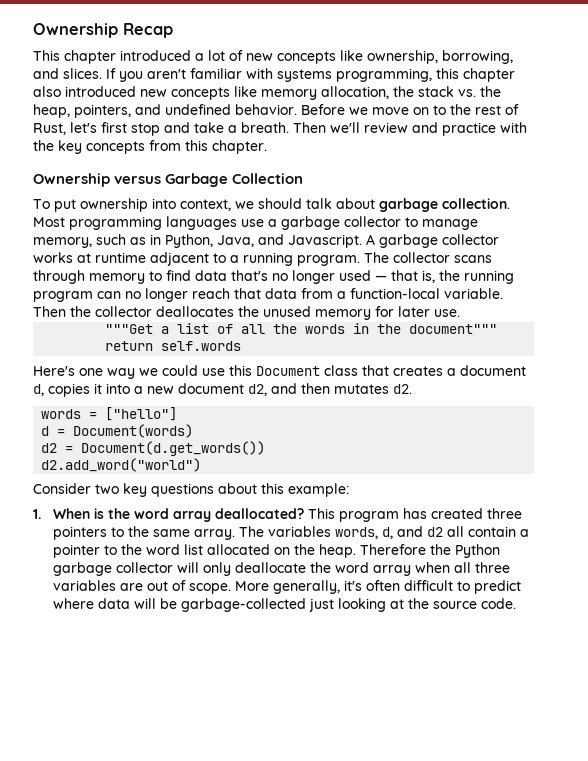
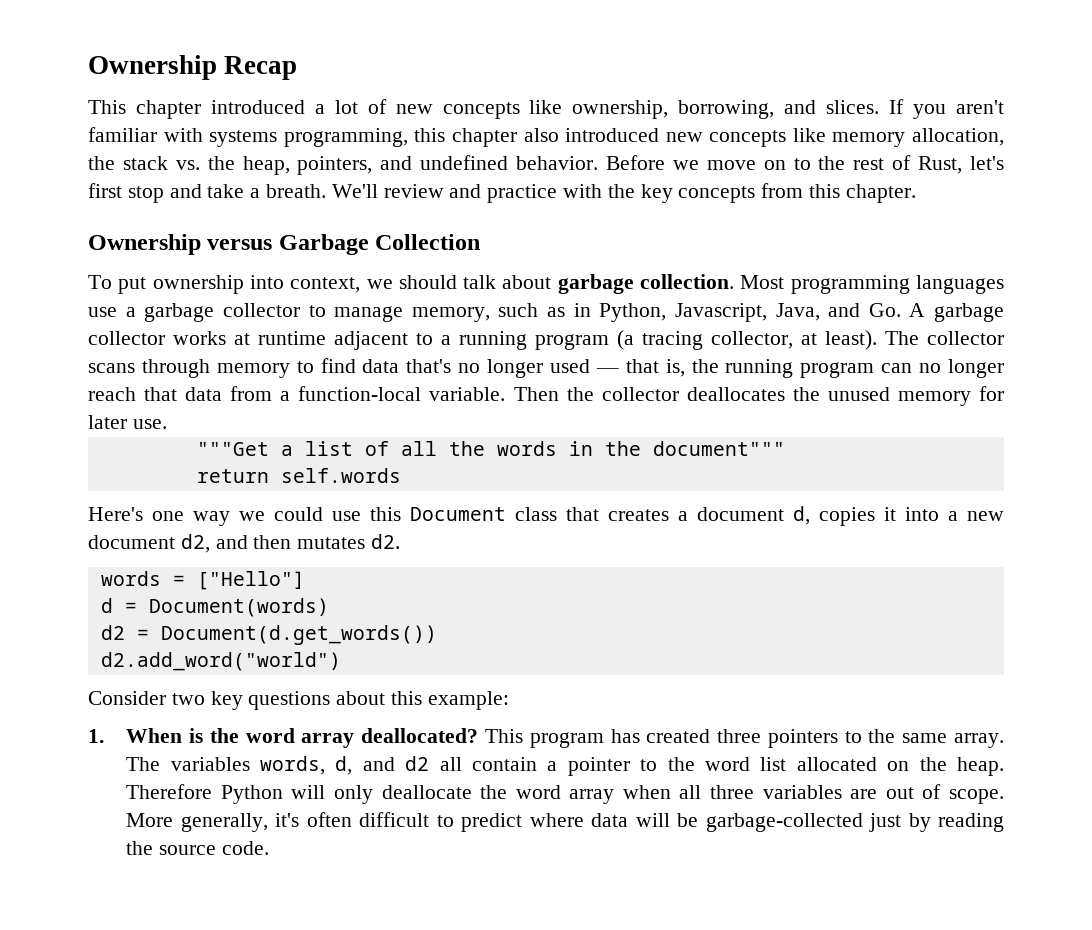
[293,122,360,133] Then we'll -> [331,184,378,198] We'll
(213, 241) none -> [674,303,767,322] Javascript,
[288,234,362,248] Javascript. -> [868,303,901,317] Go.
[297,255,360,266] program. -> [535,330,877,350] program (a tracing collector, at least).
[105,407,178,421] ["hello"] -> [196,571,305,590] ["Hello"]
[429,544,500,558] [52,562,173,576] the Python garbage collector -> [220,785,283,804] Python
[337,598,404,612] looking at -> [908,813,1004,832] by reading

